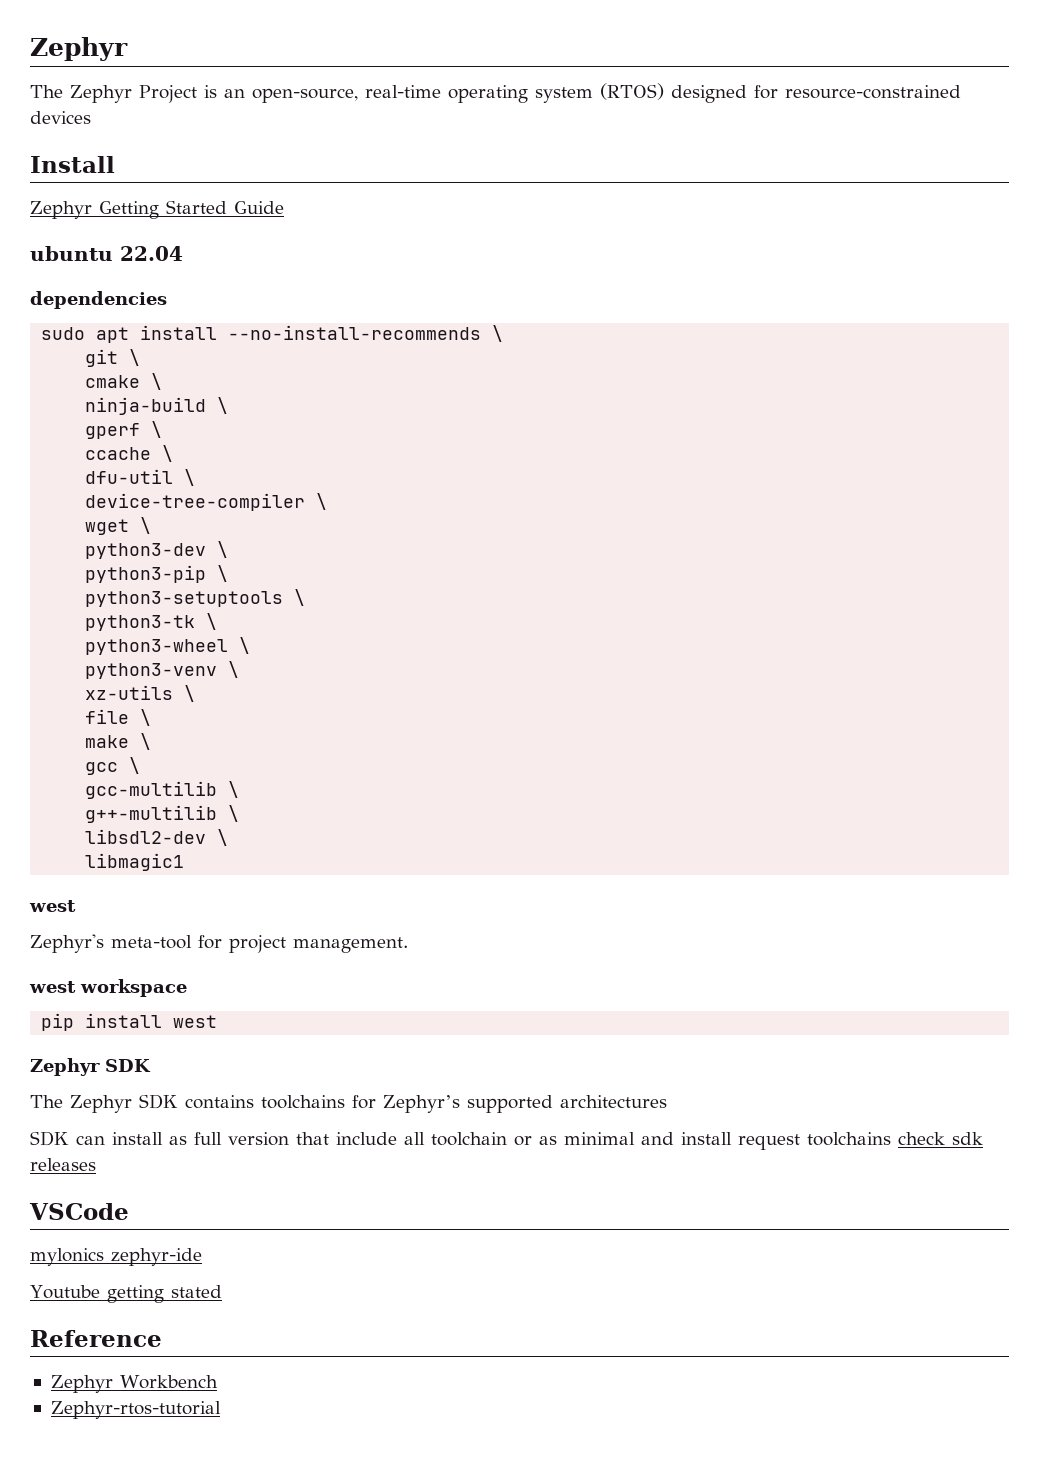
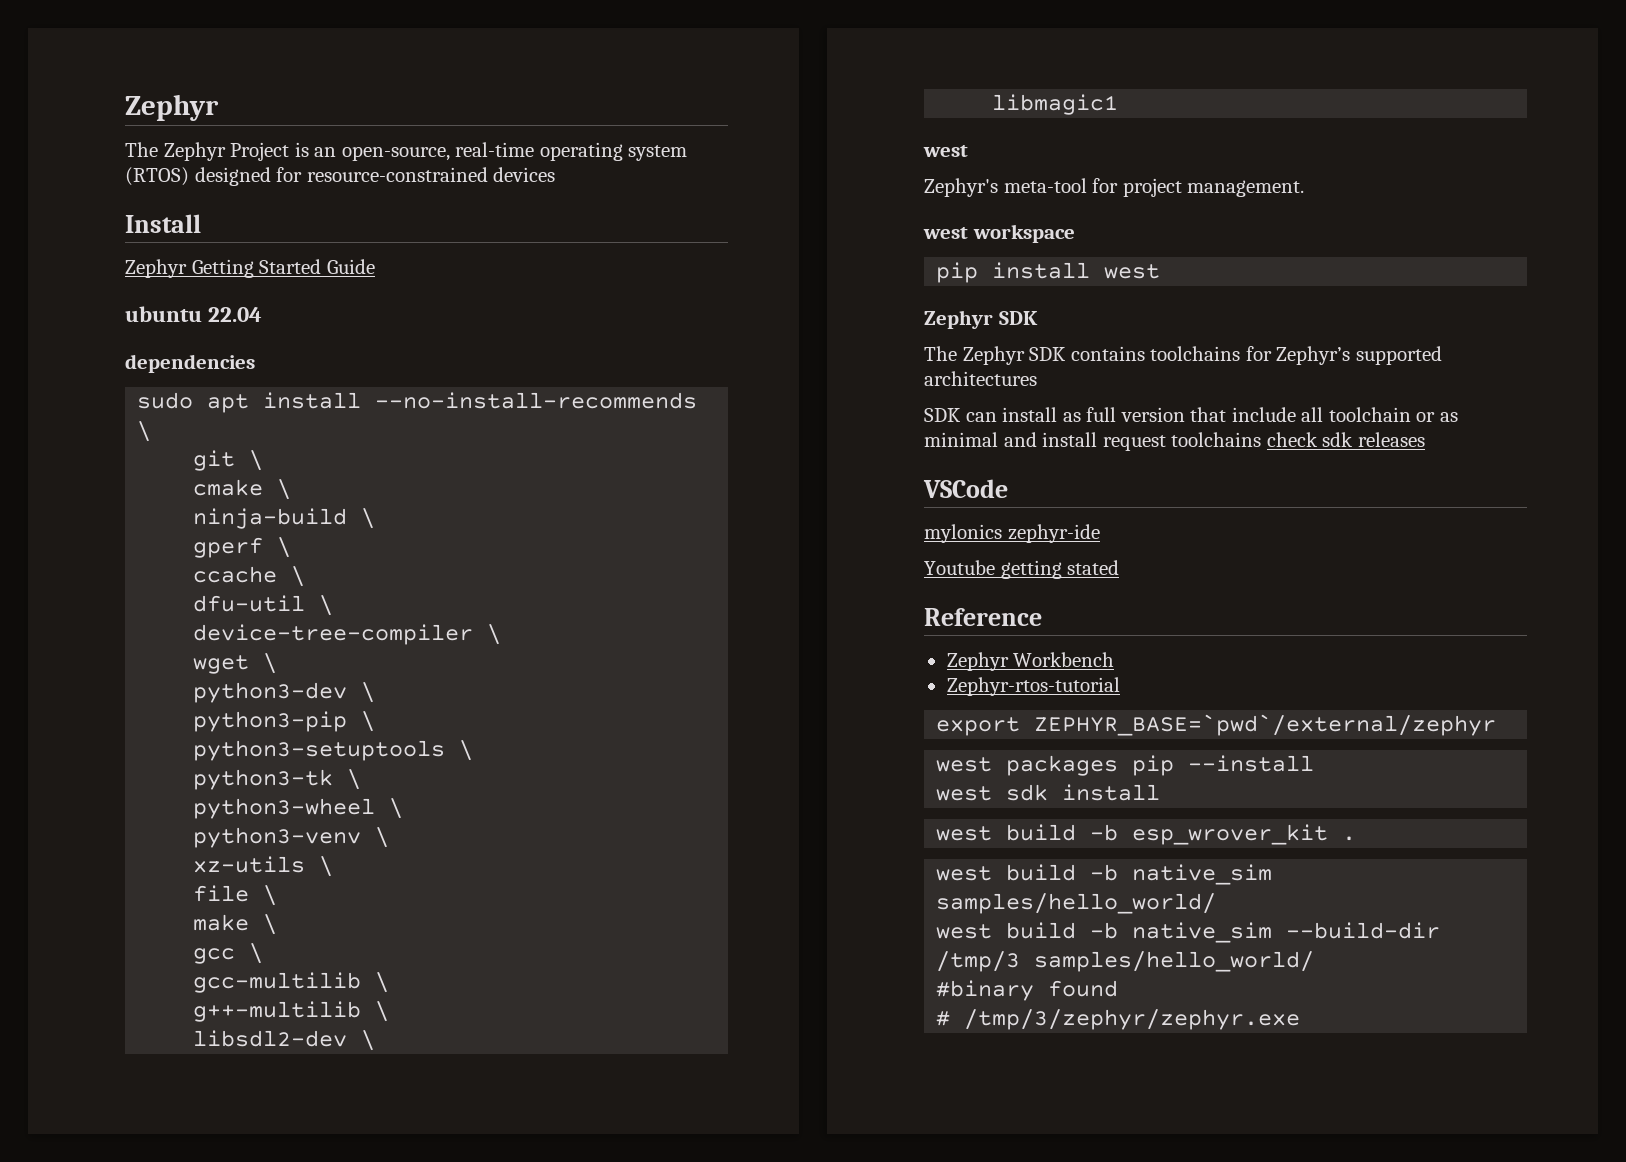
(221, 1410) none -> [936,714,1497,736] [936,755,1315,776] [936,784,1161,801] [936,824,1357,845] [936,864,1273,885] [936,893,1217,914] [936,922,1441,943] [936,951,1315,972] [936,980,1119,1001] [936,1009,1301,1030] // export ZEPHYR_BASE=`pwd`/external/zephyr // west packages pip --install // west sdk install // west build -b esp_wrover_kit . // west build -b native_sim samples/hello_world/ // west build -b native_sim --build-dir /tmp/3 samples/hello_world/ // #binary found // # /tmp/3/zephyr/zephyr.exe

